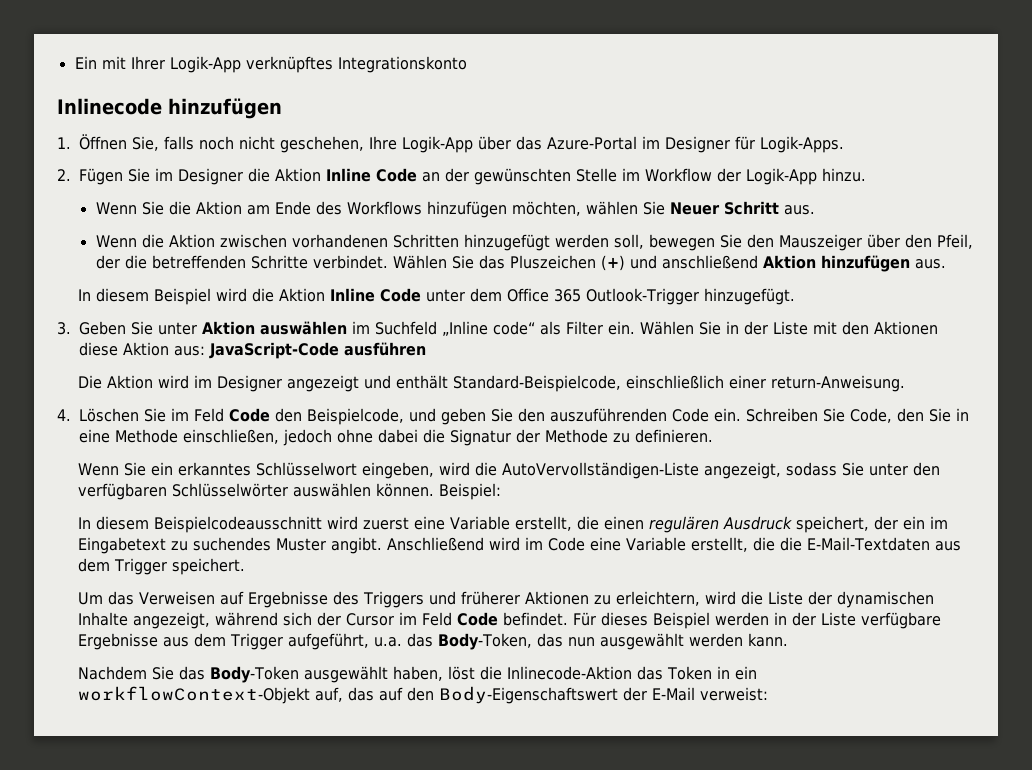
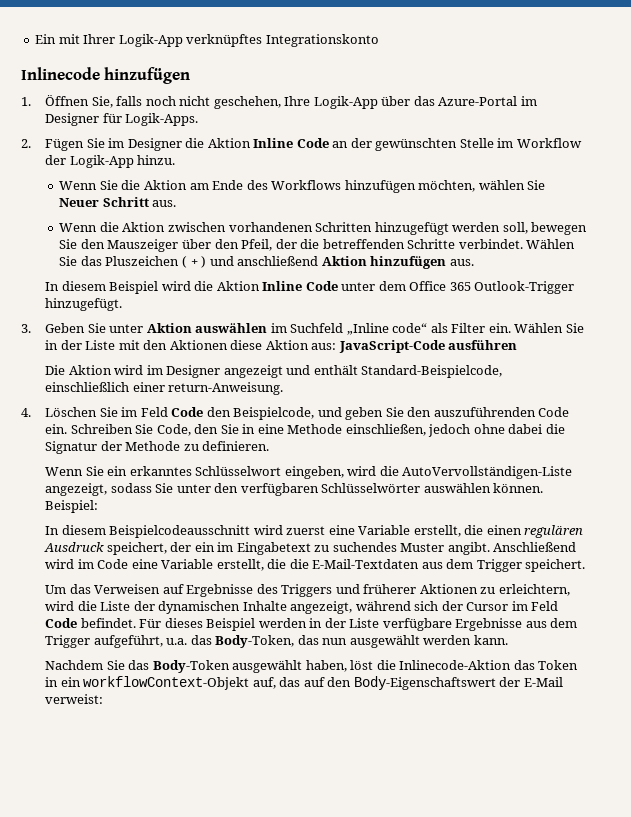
[600,255,625,271] (+) -> [181,256,207,268] ( + )

